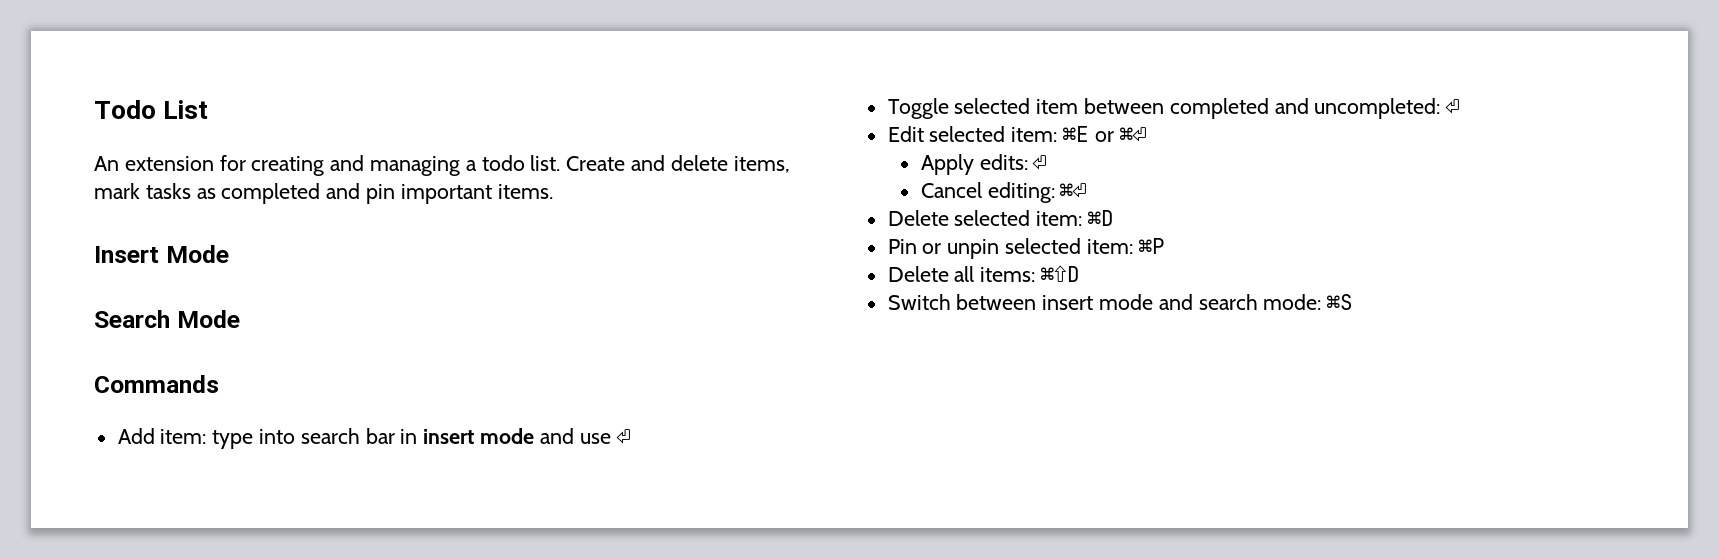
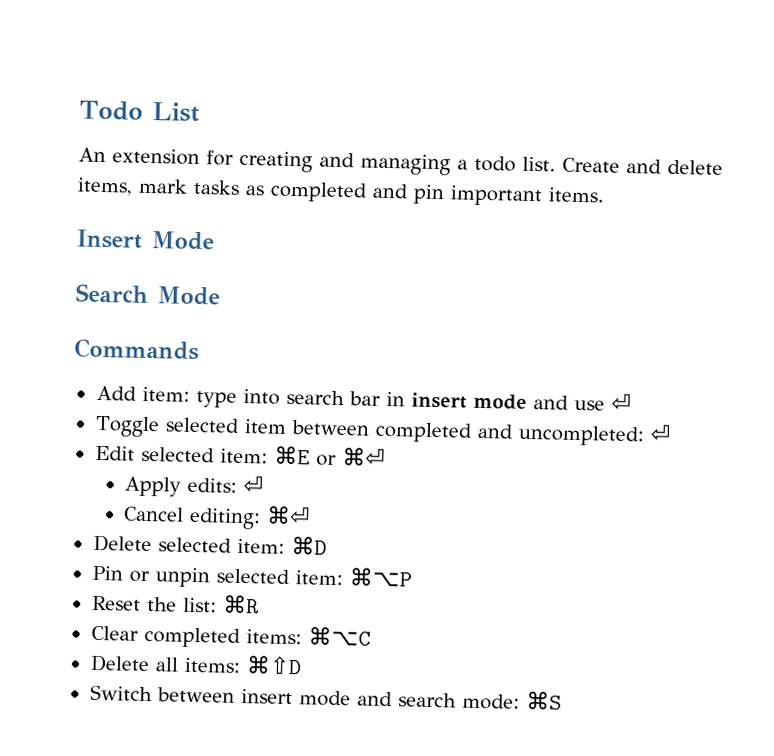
[1138,238,1165,254] ⌘P -> [348,567,413,587] [91,594,259,614] [90,625,371,648] ⌘⌥P // Reset the list: ⌘R // Clear completed items: ⌘⌥C

